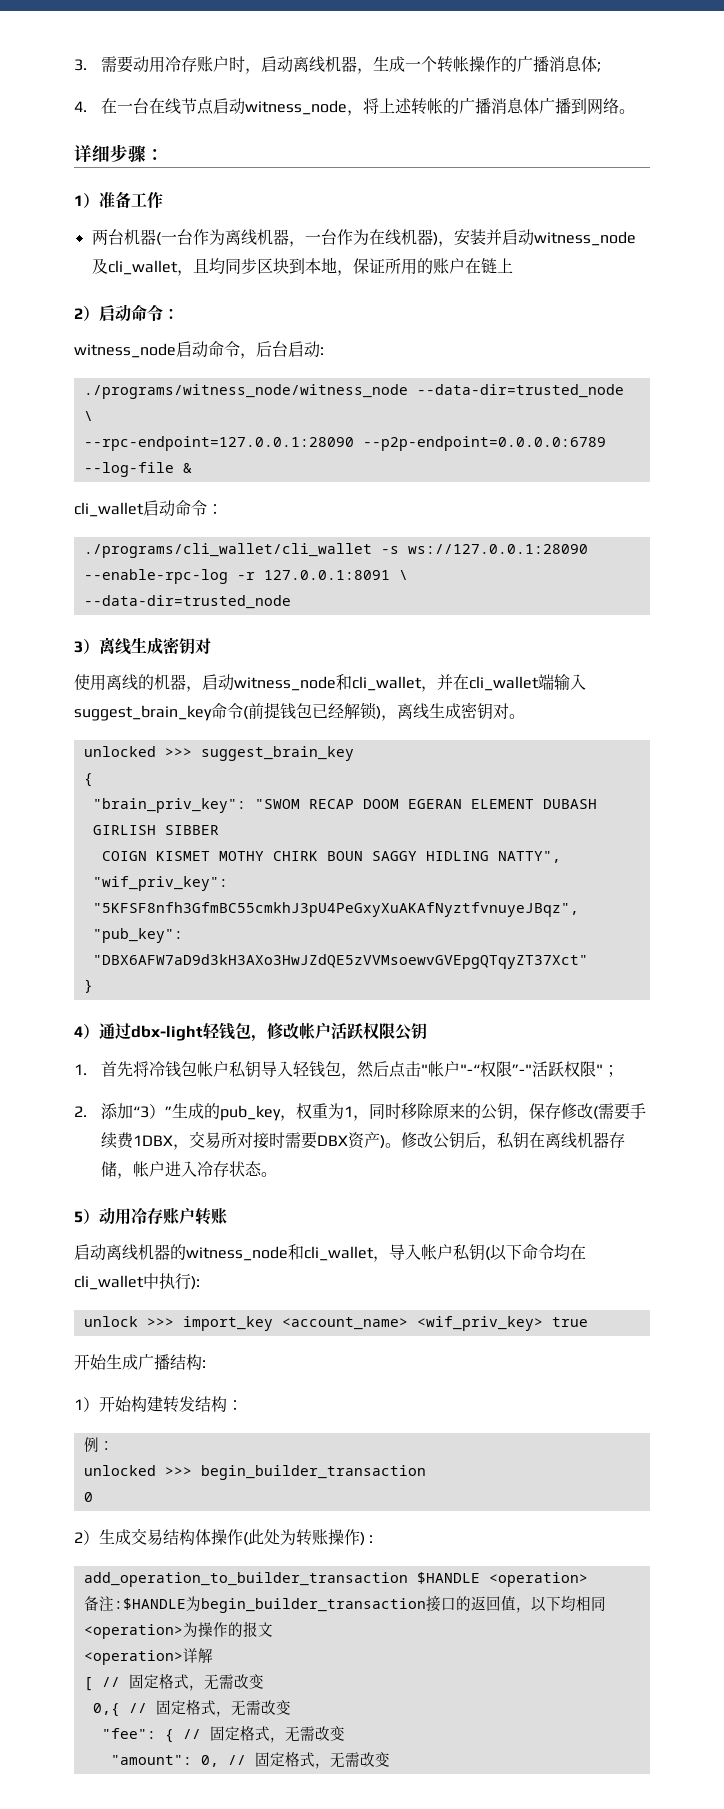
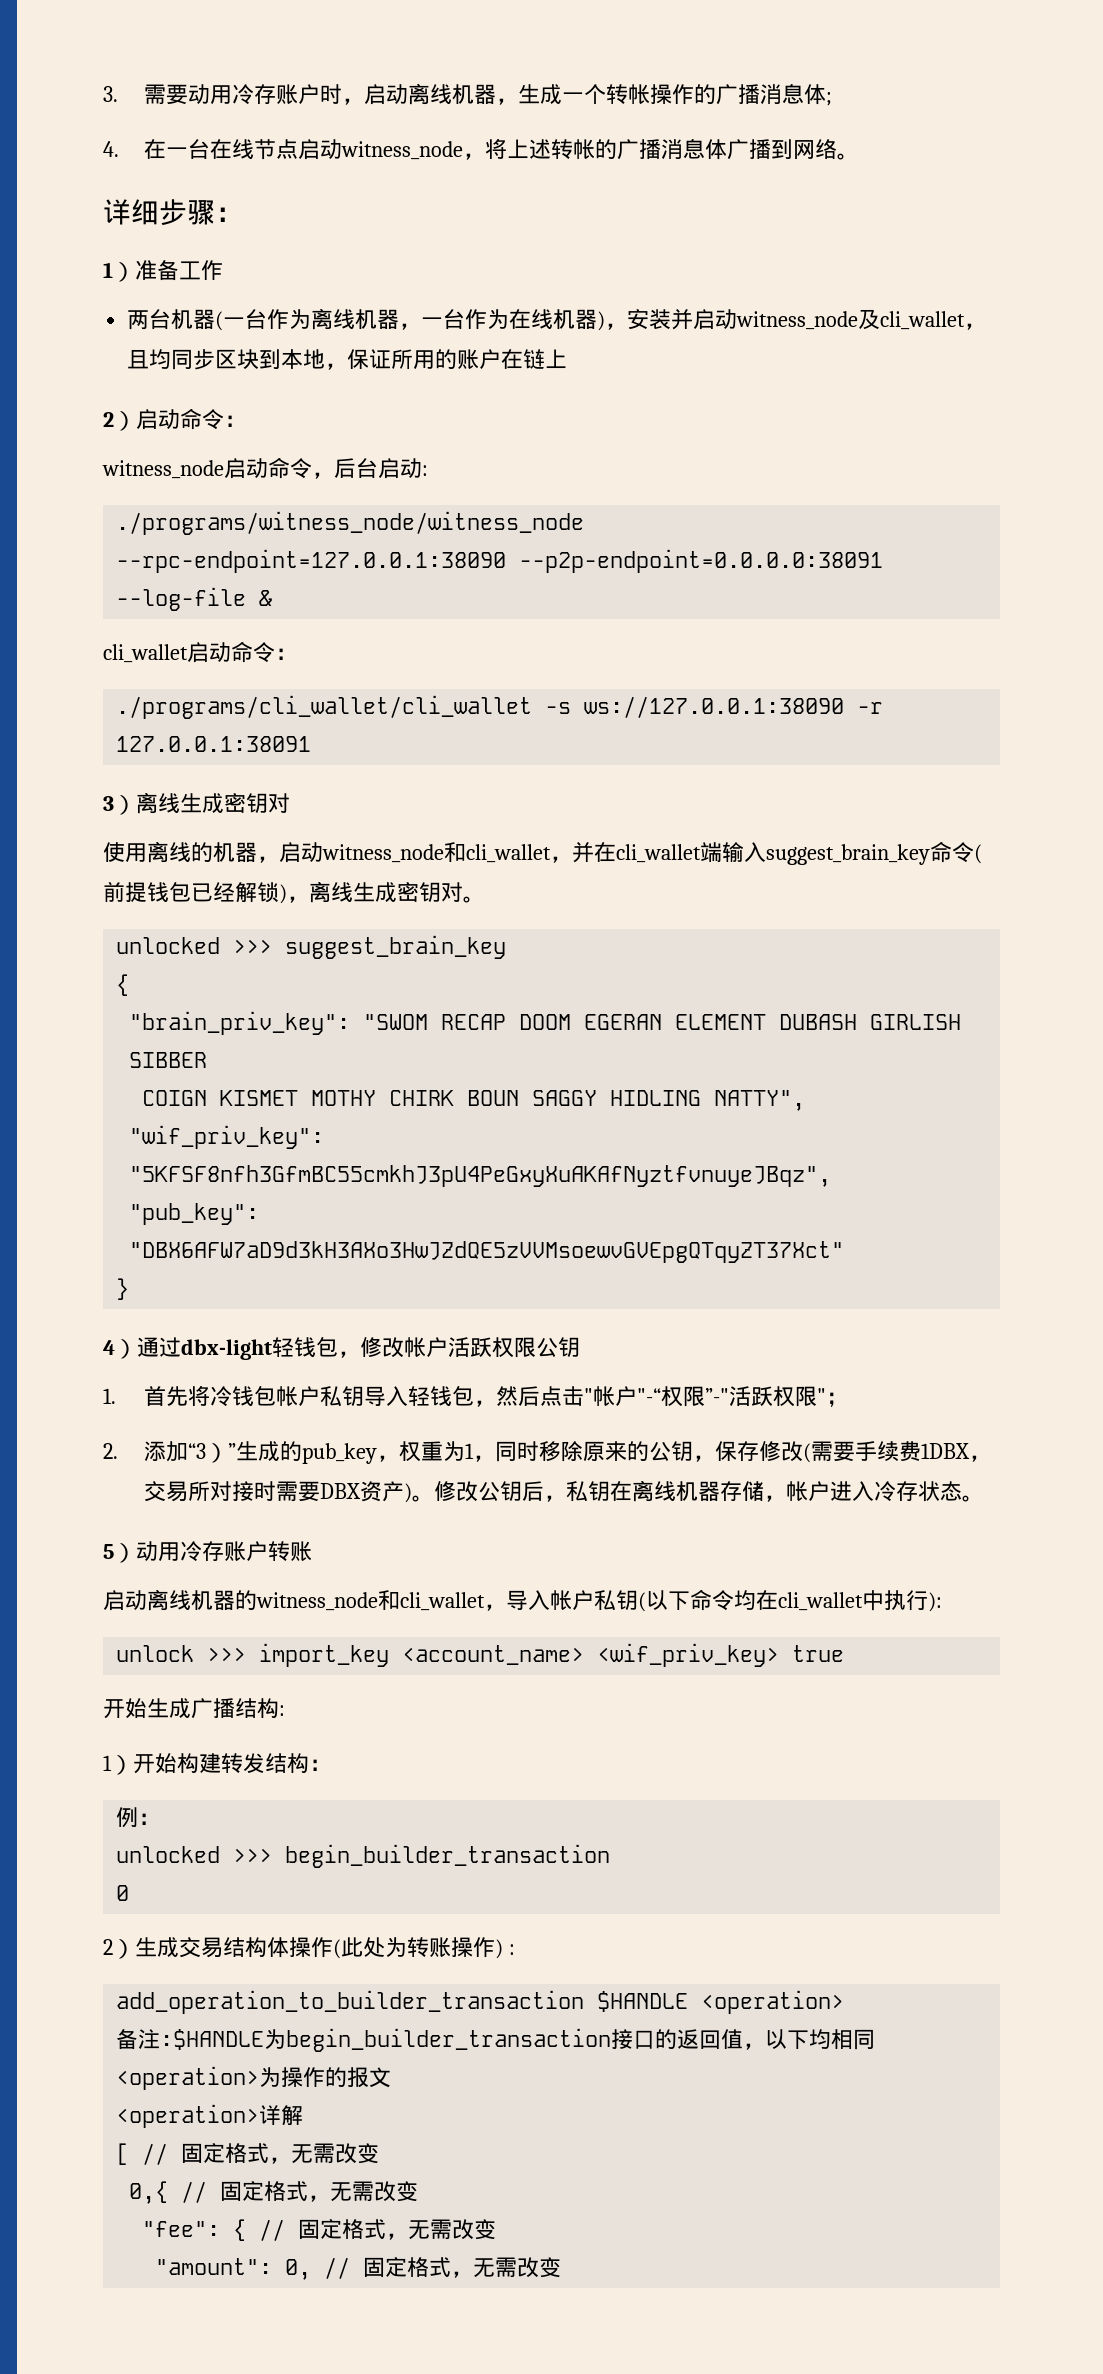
[416,384,624,398] [83,411,93,421] [83,436,606,451] --data-dir=trusted_node \ // --rpc-endpoint=127.0.0.1:28090 --p2p-endpoint=0.0.0.0:6789 -> [116,549,884,573] --rpc-endpoint=127.0.0.1:38090 --p2p-endpoint=0.0.0.0:38091
[407,544,588,554] [83,569,408,584] [83,595,291,609] ws://127.0.0.1:28090 --enable-rpc-log -r 127.0.0.1:8091 \ // --data-dir=trusted_node -> [584,696,884,718] [116,736,312,752] ws://127.0.0.1:38090 -r 127.0.0.1:38091

